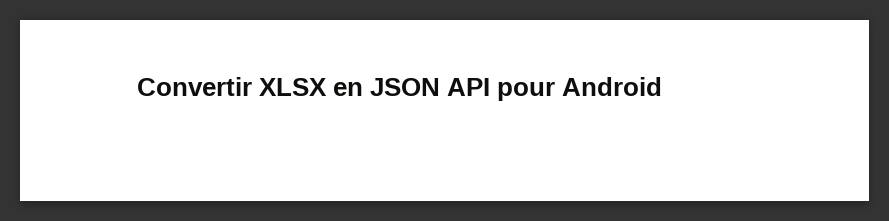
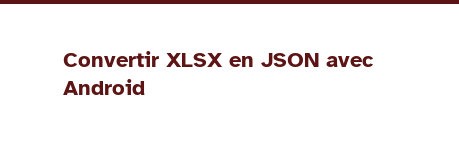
[447,78,556,101] API pour -> [326,56,374,67] avec

